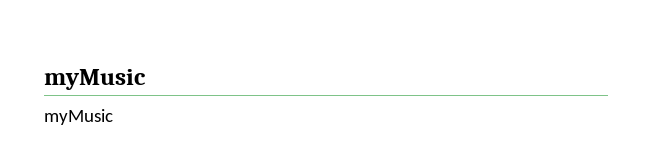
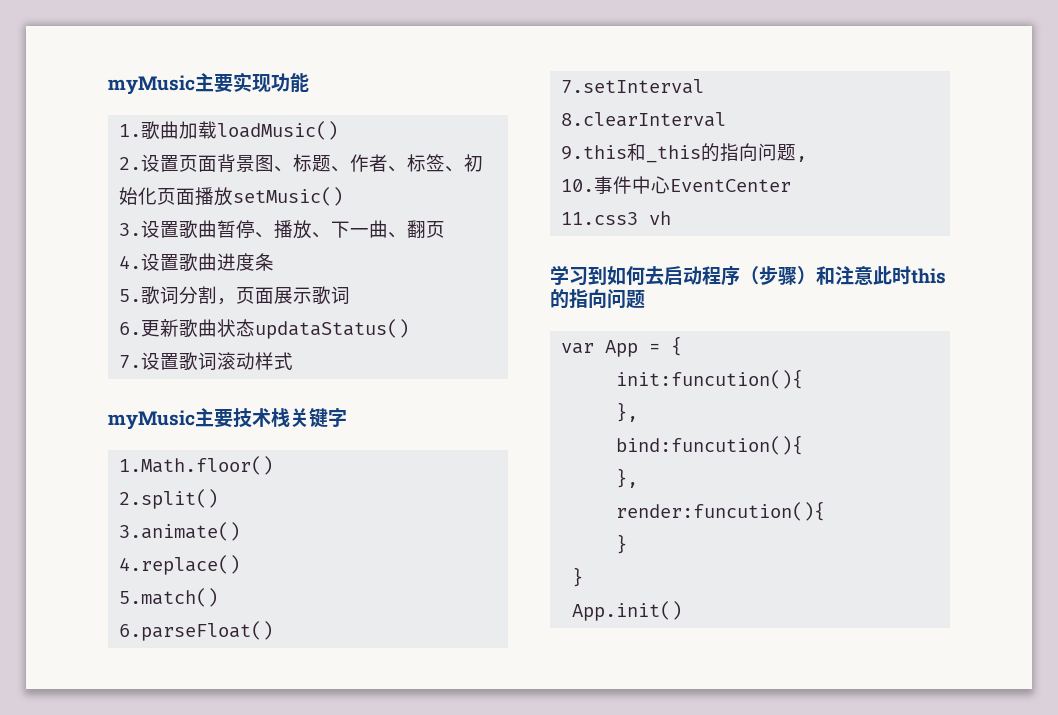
[44,69,146,90] [44,109,113,125] myMusic // myMusic -> [108,72,309,95] [118,121,338,140] [118,154,483,172] [118,187,343,206] [118,220,445,239] [118,253,274,272] [118,286,350,305] [118,319,409,339] [118,352,293,371] [108,408,347,430] [118,456,273,475] [118,489,218,509] [118,522,240,541] [118,555,240,575] [118,588,218,607] [118,621,273,641] [560,79,704,94] [560,112,726,127] [560,143,807,163] [560,176,791,194] [560,211,671,225] [550,265,946,286] [550,289,645,309] [560,336,682,357] [615,369,803,389] [615,402,638,422] [615,435,803,455] [615,468,638,488] [615,501,825,521] [615,534,627,554] [571,567,583,587] [571,601,682,621] myMusic主要实现功能 // 1.歌曲加载loadMusic() // 2.设置页面背景图、标题、作者、标签、初始化页面播放setMusic() // 3.设置歌曲暂停、播放、下一曲、翻页 // 4.设置歌曲进度条 // 5.歌词分割，页面展示歌词 // 6.更新歌曲状态updataStatus() // 7.设置歌词滚动样式 // myMusic主要技术栈关键字 // 1.Math.floor() // 2.split() // 3.animate() // 4.replace() // 5.match() // 6.parseFloat() // 7.setInterval // 8.clearInterval // 9.this和_this的指向问题, // 10.事件中心EventCenter // 11.css3 vh // 学习到如何去启动程序（步骤）和注意此时this的指向问题 // var App = { // init:funcution(){ // }, // bind:funcution(){ // }, // render:funcution(){ // } // } // App.init()

